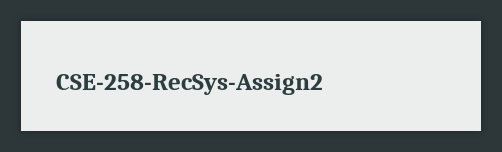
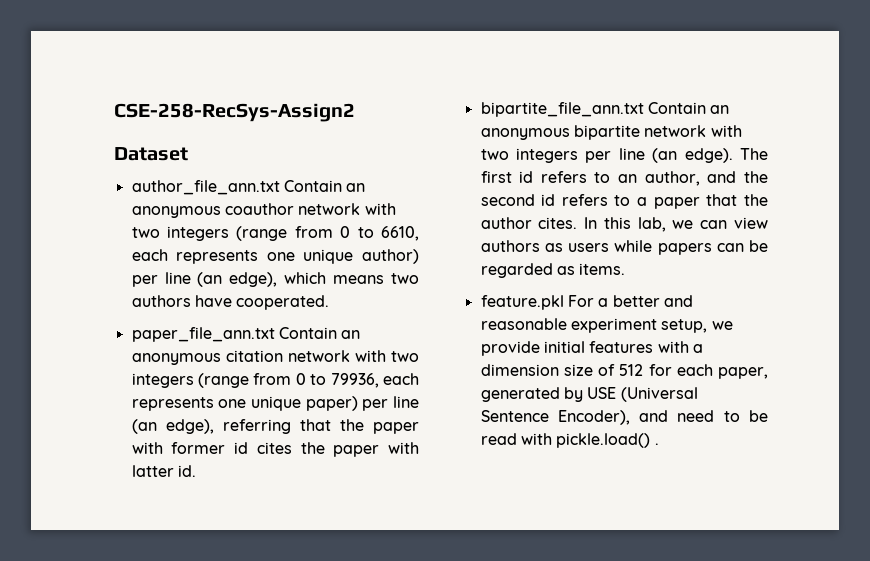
(323, 84) none -> [114,147,188,161] [131,180,366,195] [131,203,396,218] [131,226,419,241] [131,249,419,264] [131,272,419,287] [131,295,330,310] [131,327,361,342] [131,350,419,365] [131,373,419,388] [131,396,419,411] [131,419,419,434] [131,442,419,457] [131,465,196,477] [480,102,730,117] [480,125,742,140] [480,148,768,163] [480,171,768,186] [480,194,768,209] [480,217,768,232] [480,240,768,255] [480,263,626,278] [480,295,693,310] [480,318,733,333] [480,341,703,356] [480,364,768,379] [480,387,698,402] [480,410,768,425] [480,433,659,448] // Dataset // author_file_ann.txt Contain an anonymous coauthor network with two integers (range from 0 to 6610, each represents one unique author) per line (an edge), which means two authors have cooperated. // paper_file_ann.txt Contain an anonymous citation network with two integers (range from 0 to 79936, each represents one unique paper) per line (an edge), referring that the paper with former id cites the paper with latter id. // bipartite_file_ann.txt Contain an anonymous bipartite network with two integers per line (an edge). The first id refers to an author, and the second id refers to a paper that the author cites. In this lab, we can view authors as users while papers can be regarded as items. // feature.pkl For a better and reasonable experiment setup, we provide initial features with a dimension size of 512 for each paper, generated by USE (Universal Sentence Encoder), and need to be read with pickle.load() .

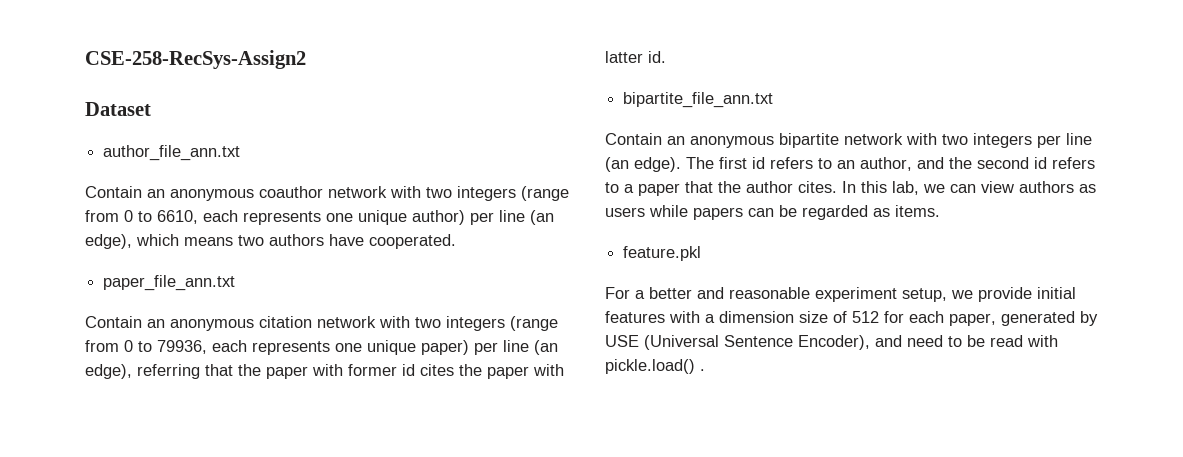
(280, 187) none -> (241, 153) //
(275, 334) none -> (236, 283) //
(644, 109) none -> (774, 100) //
(564, 302) none -> (702, 253) //

